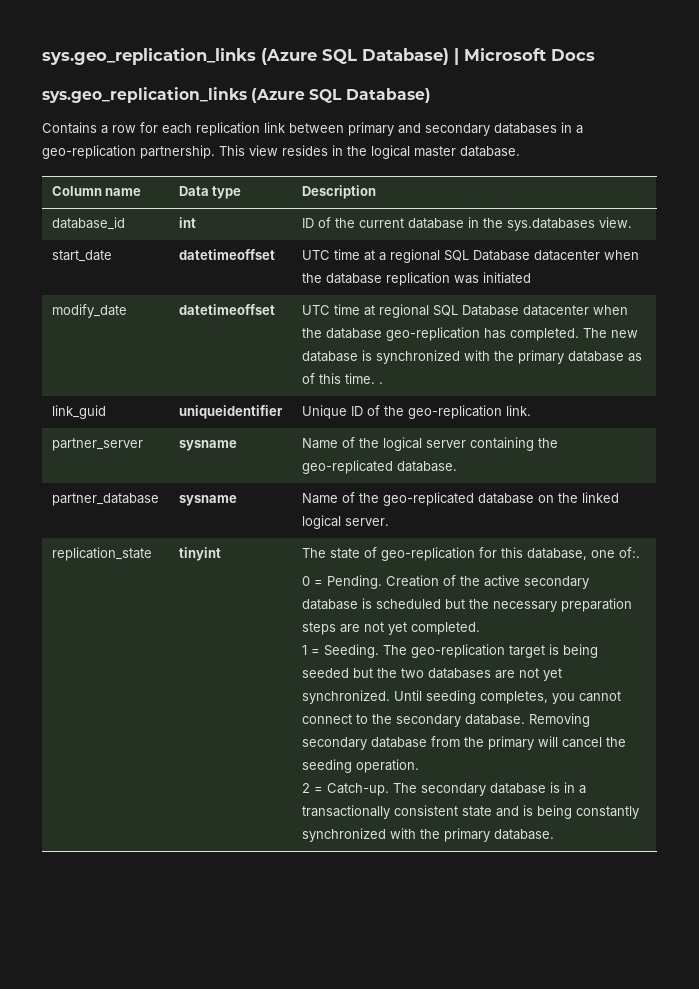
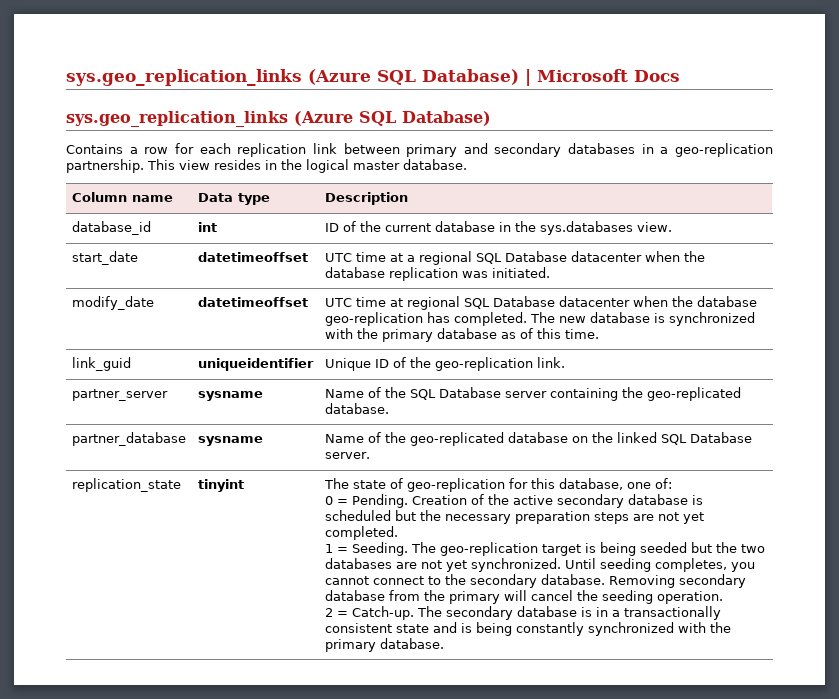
[482,272,531,284] initiated -> [491,267,550,278] initiated.
[378,382,383,384] . -> (599, 334) none
[382,437,422,451] logical -> [409,387,501,400] SQL Database
[301,515,341,529] logical -> [660,432,752,445] SQL Database
[618,547,640,558] of:. -> [654,478,672,489] of:

